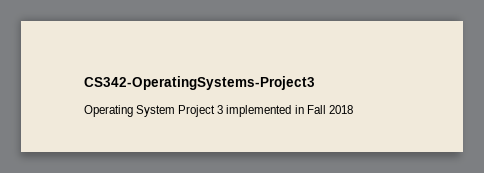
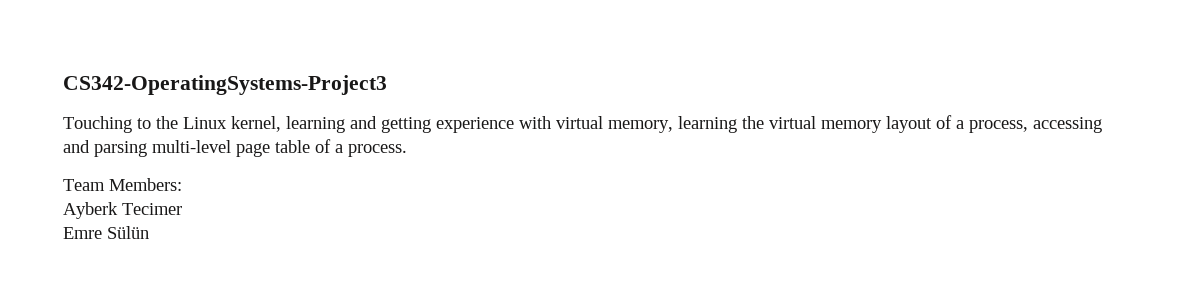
[84,105,353,117] Operating System Project 3 implemented in Fall 2018 -> [63,115,1102,133] [63,139,407,157] [63,178,182,191] [63,202,182,219] [63,226,149,239] Touching to the Linux kernel, learning and getting experience with virtual memory, learning the virtual memory layout of a process, accessing and parsing multi-level page table of a process. // Team Members: // Ayberk Tecimer // Emre Sülün

